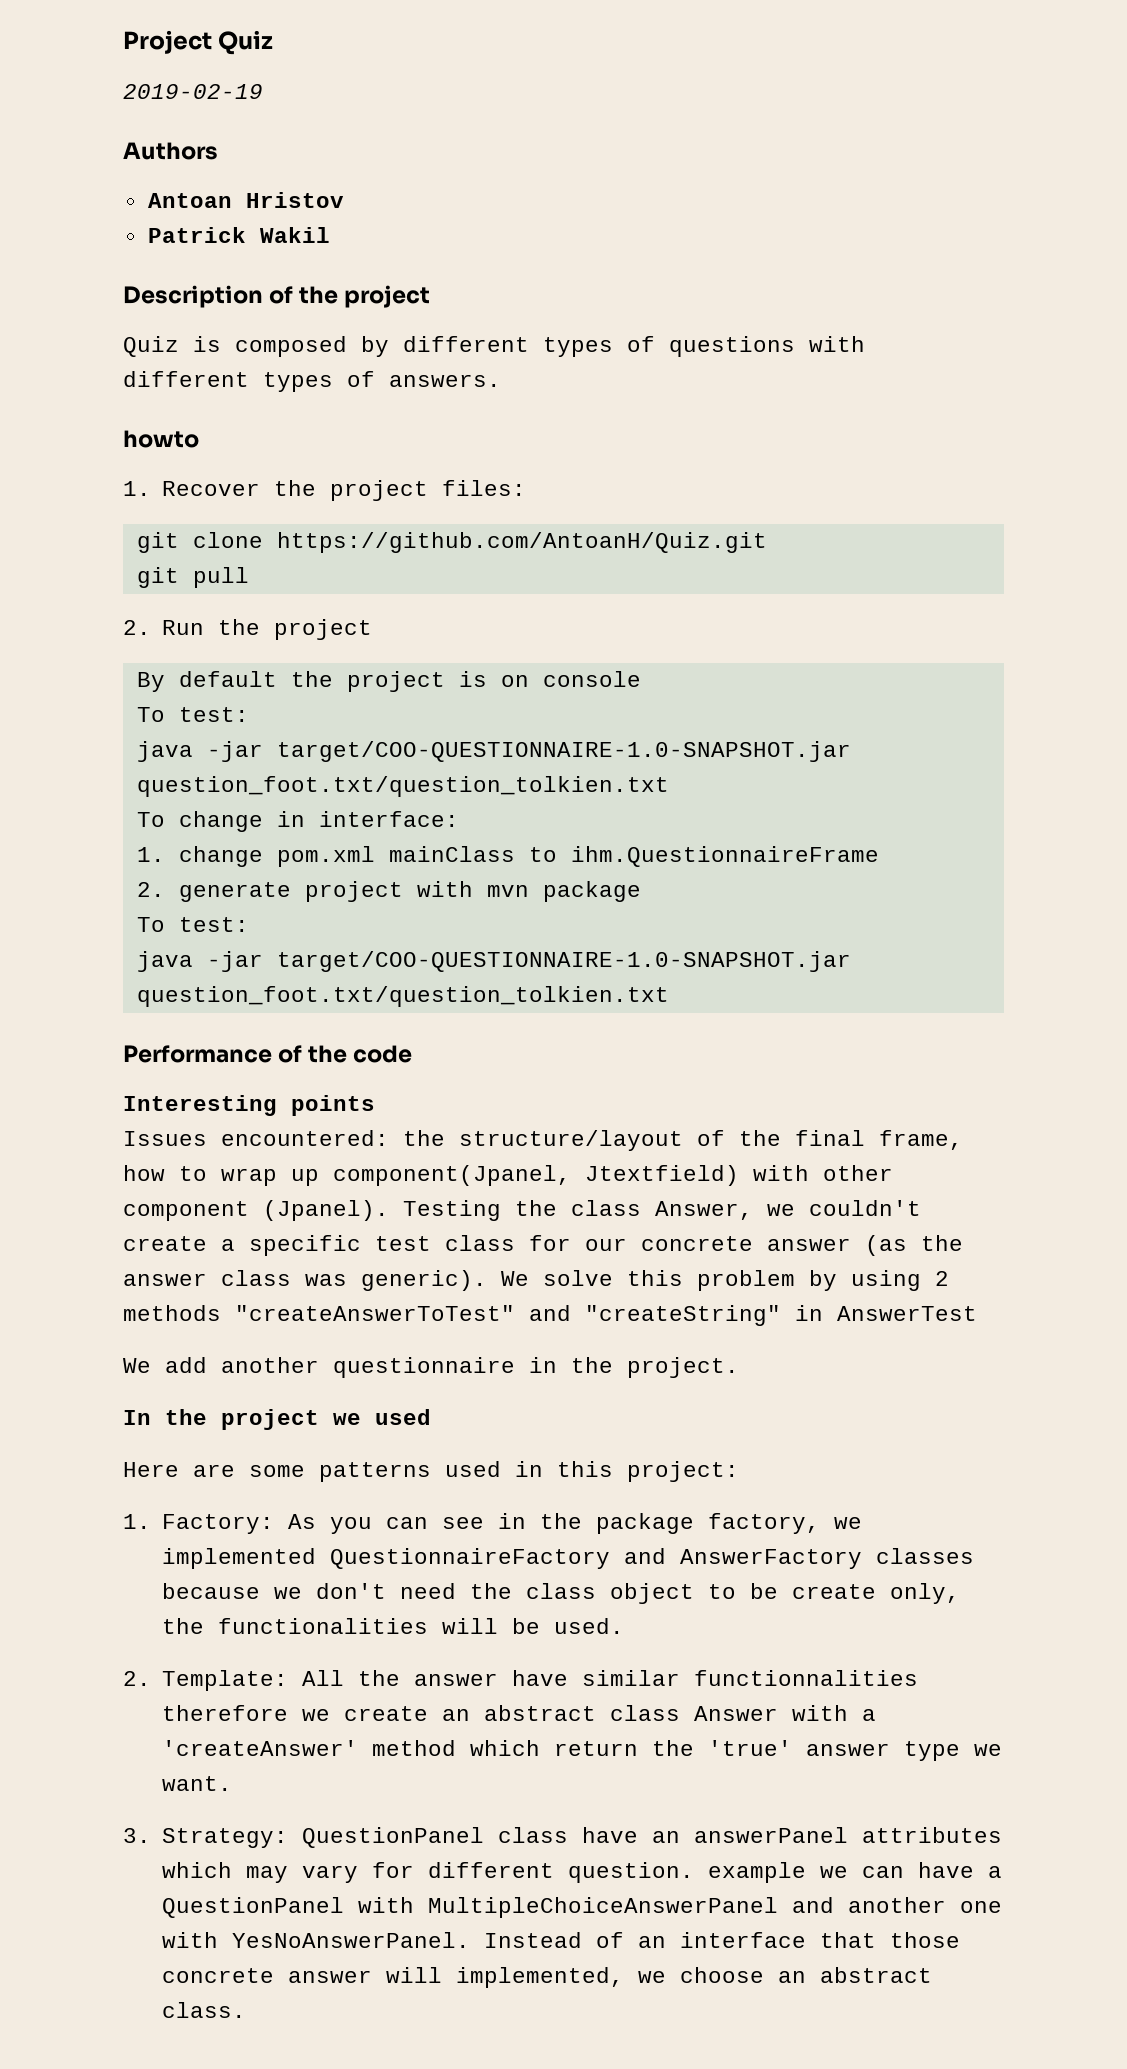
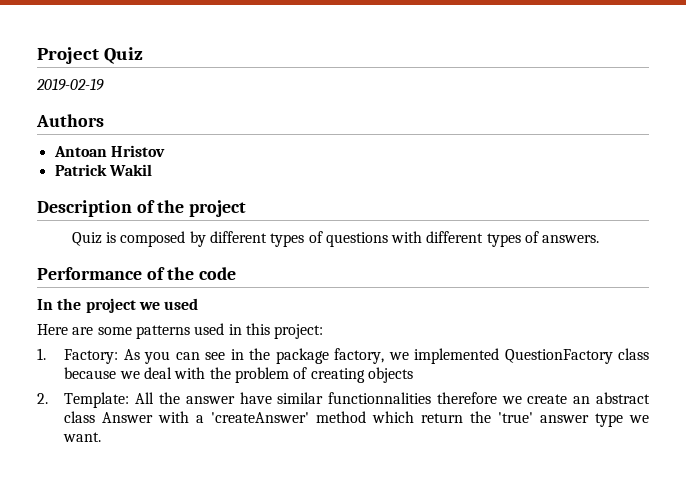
[123,430,199,448] [123,480,527,501] [136,532,767,553] [136,567,249,588] [123,619,373,640] [136,671,641,692] [136,707,249,722] [136,741,851,762] [136,776,669,797] [136,811,459,832] [136,846,879,867] [136,881,641,902] [136,917,249,932] [136,951,851,972] [136,986,669,1007] [123,1045,413,1063] [123,1095,375,1116] [123,1130,963,1151] [123,1165,893,1186] [123,1200,921,1221] [123,1235,963,1256] [123,1270,949,1291] [123,1305,977,1326] [123,1357,739,1378] howto // 1. Recover the project files: // git clone https://github.com/AntoanH/Quiz.git // git pull // 2. Run the project // By default the project is on console // To test: // java -jar target/COO-QUESTIONNAIRE-1.0-SNAPSHOT.jar question_foot.txt/question_tolkien.txt // To change in interface: // 1. change pom.xml mainClass to ihm.QuestionnaireFrame // 2. generate project with mvn package // To test: // java -jar target/COO-QUESTIONNAIRE-1.0-SNAPSHOT.jar question_foot.txt/question_tolkien.txt // Performance of the code // Interesting points // Issues encountered: the structure/layout of the final frame, how to wrap up component(Jpanel, Jtextfield) with other component (Jpanel). Testing the class Answer, we couldn't create a specific test class for our concrete answer (as the answer class was generic). We solve this problem by using 2 methods "createAnswerToTest" and "createString" in AnswerTest // We add another questionnaire in the project. -> [37,267,237,280] Performance of the code
[330,1548,975,1569] [162,1583,961,1604] [162,1618,625,1634] QuestionnaireFactory and AnswerFactory classes because we don't need the class object to be create only, the functionalities will be used. -> [504,348,649,364] [64,367,413,383] QuestionFactory class because we deal with the problem of creating objects
[123,1827,1003,1848] [162,1862,1003,1883] [162,1897,1003,1918] [162,1932,961,1948] [162,1967,933,1988] [162,2002,247,2018] // 3. Strategy: QuestionPanel class have an answerPanel attributes which may vary for different question. example we can have a QuestionPanel with MultipleChoiceAnswerPanel and another one with YesNoAnswerPanel. Instead of an interface that those concrete answer will implemented, we choose an abstract class. -> (102, 437) none

